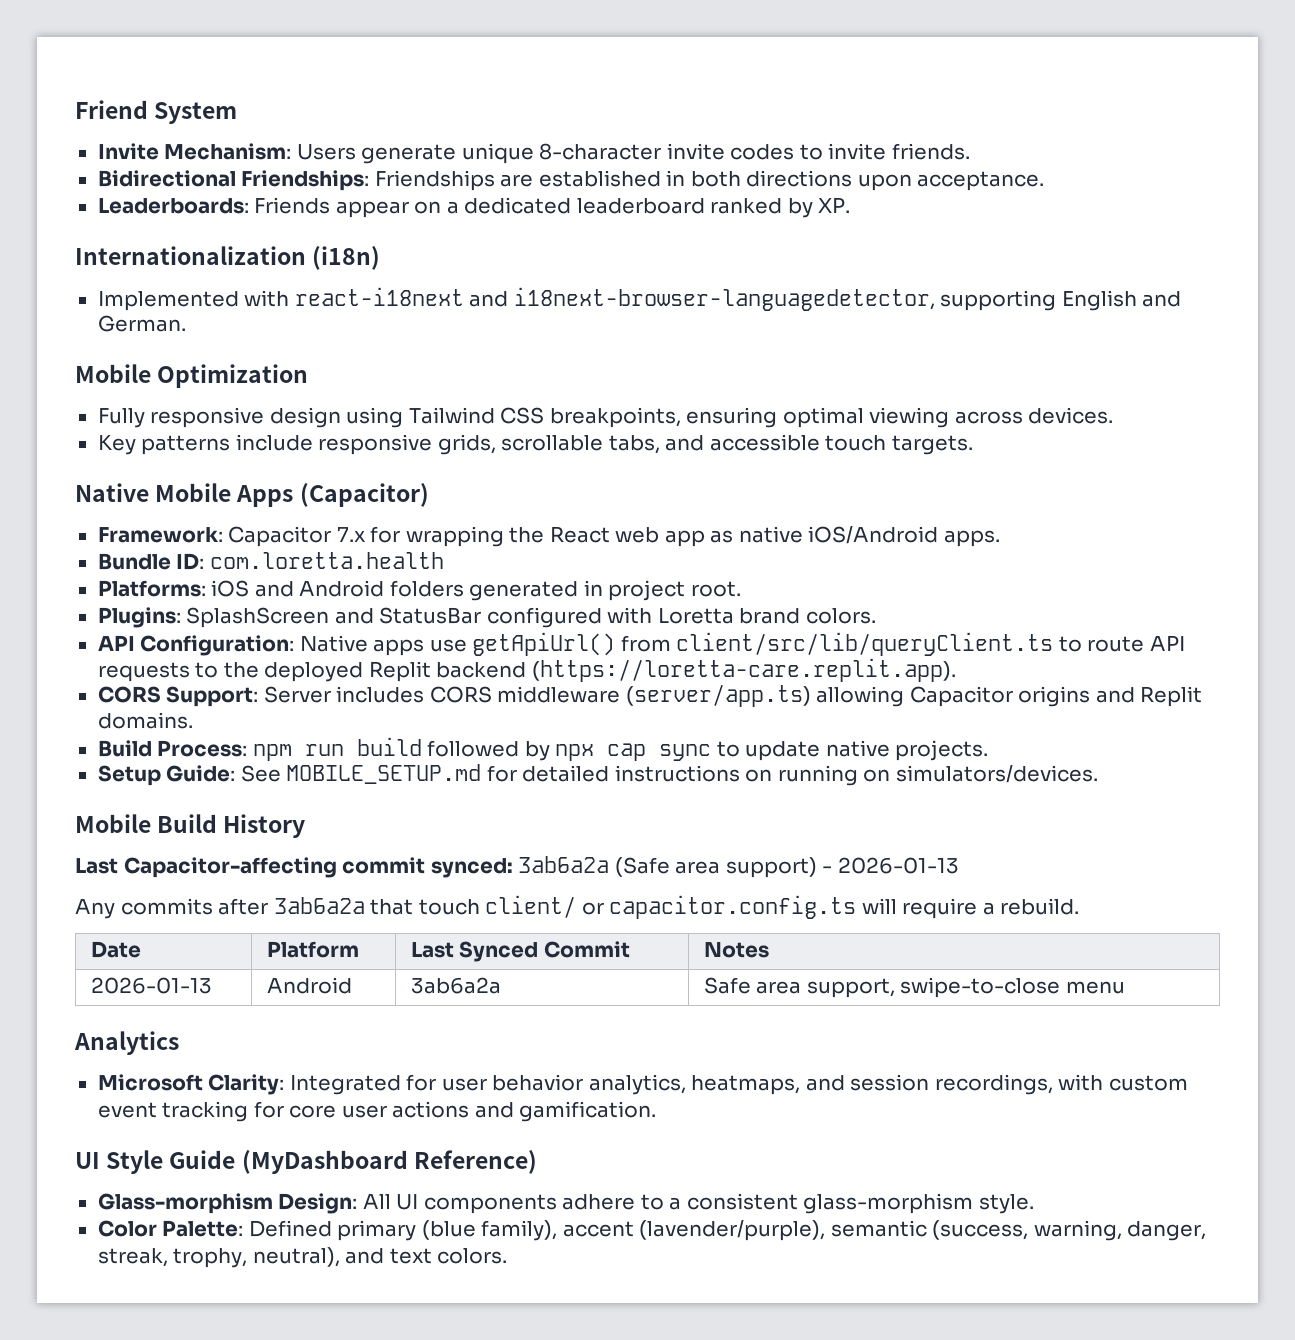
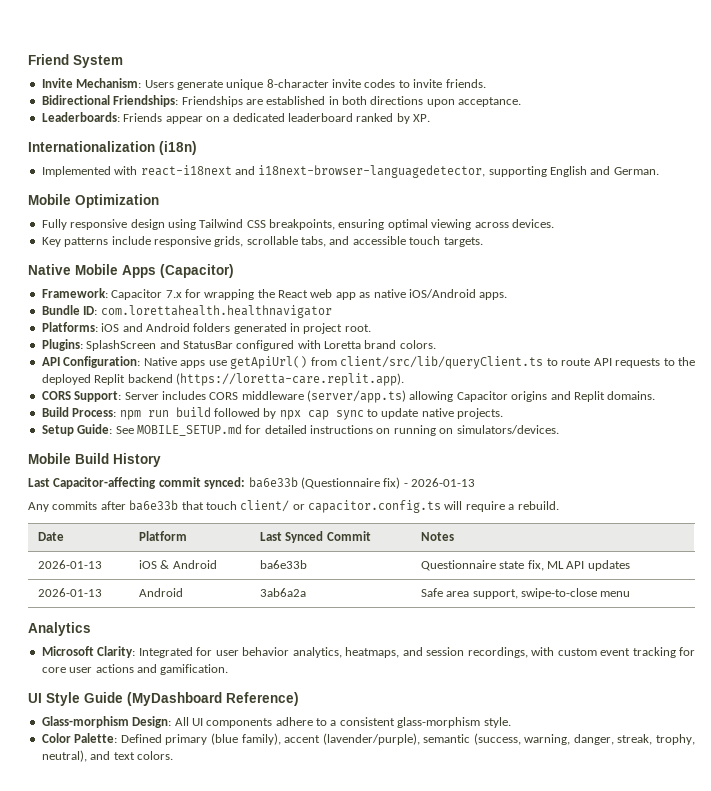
[209,552,444,569] com.loretta.health -> [100,305,332,318] com.lorettahealth.healthnavigator
[518,856,817,878] 3ab6a2a (Safe area support) -> [248,477,401,489] ba6e33b (Questionnaire fix)
[273,897,365,914] 3ab6a2a -> [129,500,179,511] ba6e33b
(769, 950) none -> [37,560,102,569] [138,560,217,569] [259,560,307,569] [420,560,630,571] // 2026-01-13 | iOS & Android | ba6e33b | Questionnaire state fix, ML API updates

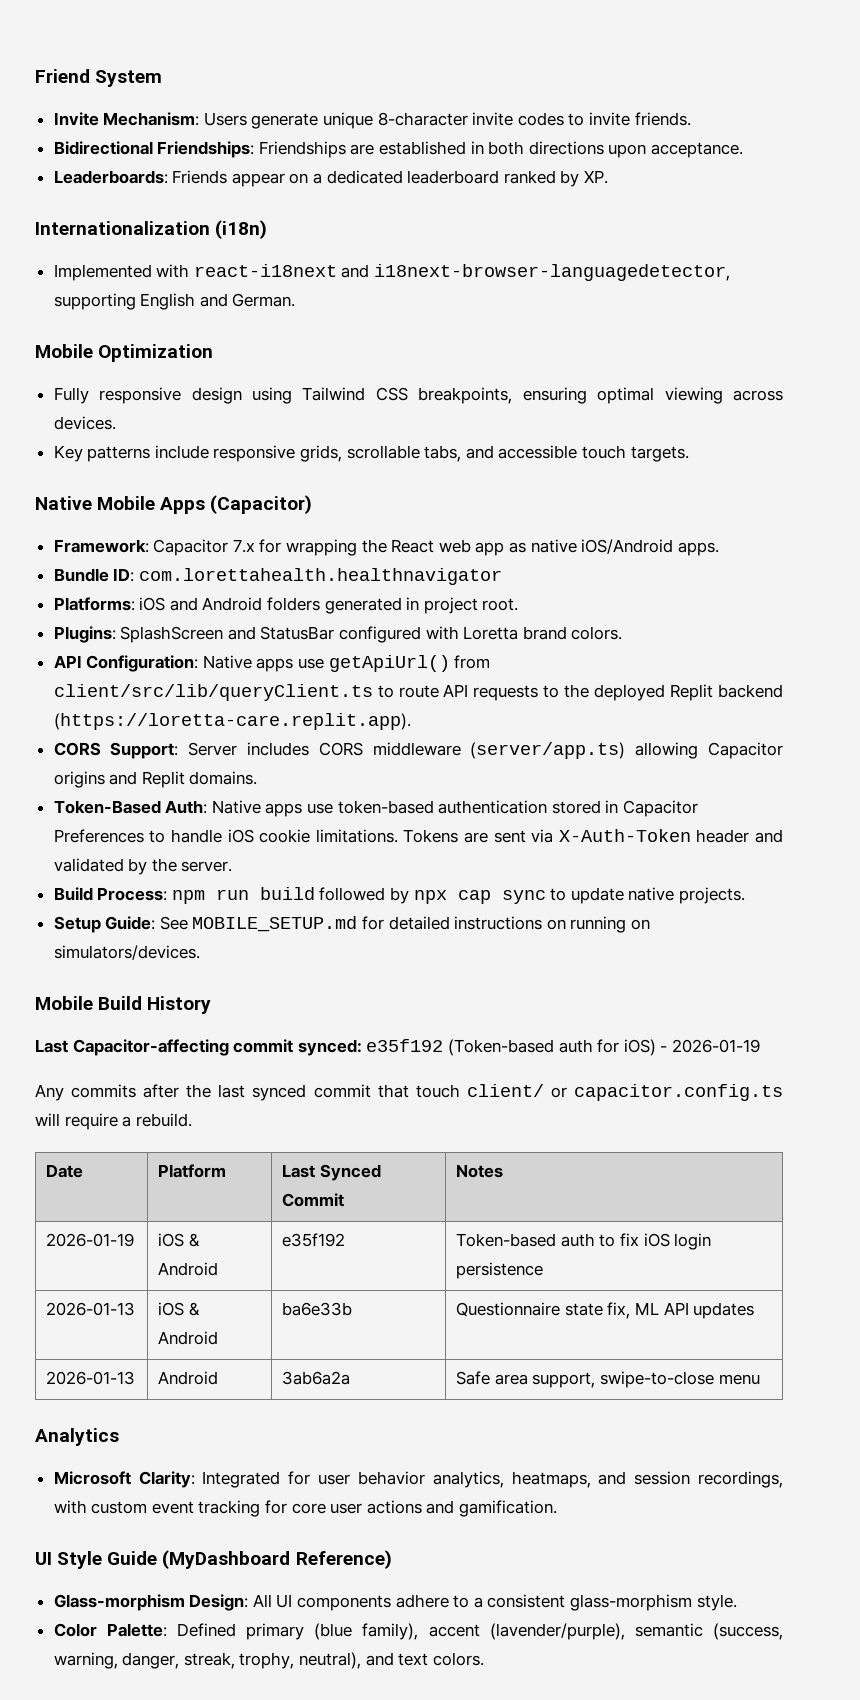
(656, 395) none -> [53,800,699,817] [53,829,784,843] [53,858,233,875] // Token-Based Auth: Native apps use token-based authentication stored in Capacitor Preferences to handle iOS cookie limitations. Tokens are sent via X-Auth-Token header and validated by the server.
[248,477,475,489] ba6e33b (Questionnaire fix) - 2026-01-13 -> [366,1039,760,1056] e35f192 (Token-based auth for iOS) - 2026-01-19
[129,500,179,511] ba6e33b -> [186,1084,371,1101] the last synced commit
(454, 536) none -> [46,1233,135,1247] [158,1233,200,1247] [158,1262,219,1276] [282,1233,346,1247] [456,1233,712,1250] [456,1262,544,1279] // 2026-01-19 | iOS & Android | e35f192 | Token-based auth to fix iOS login persistence

